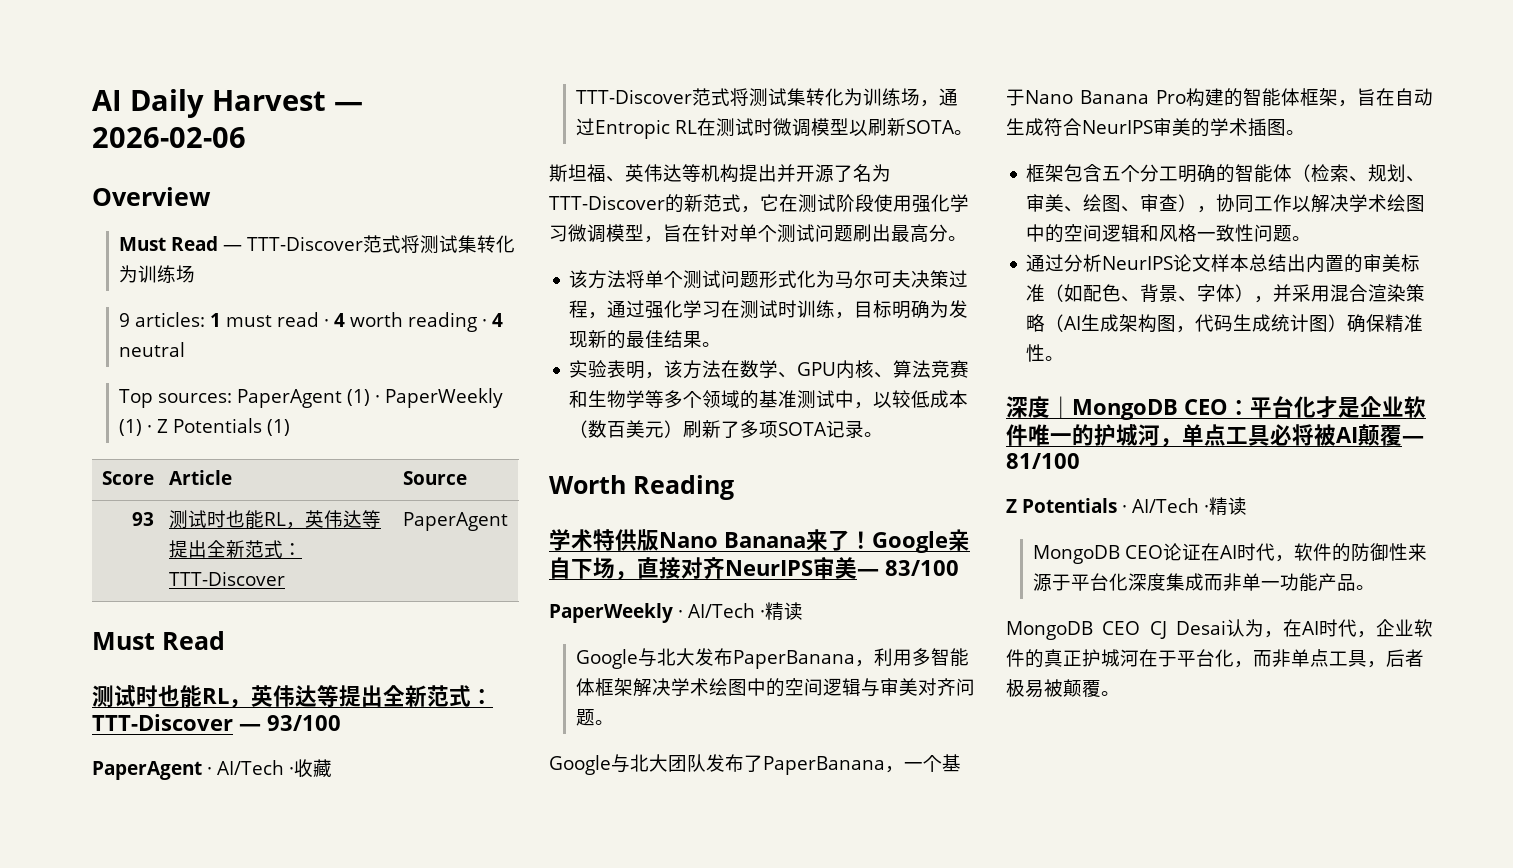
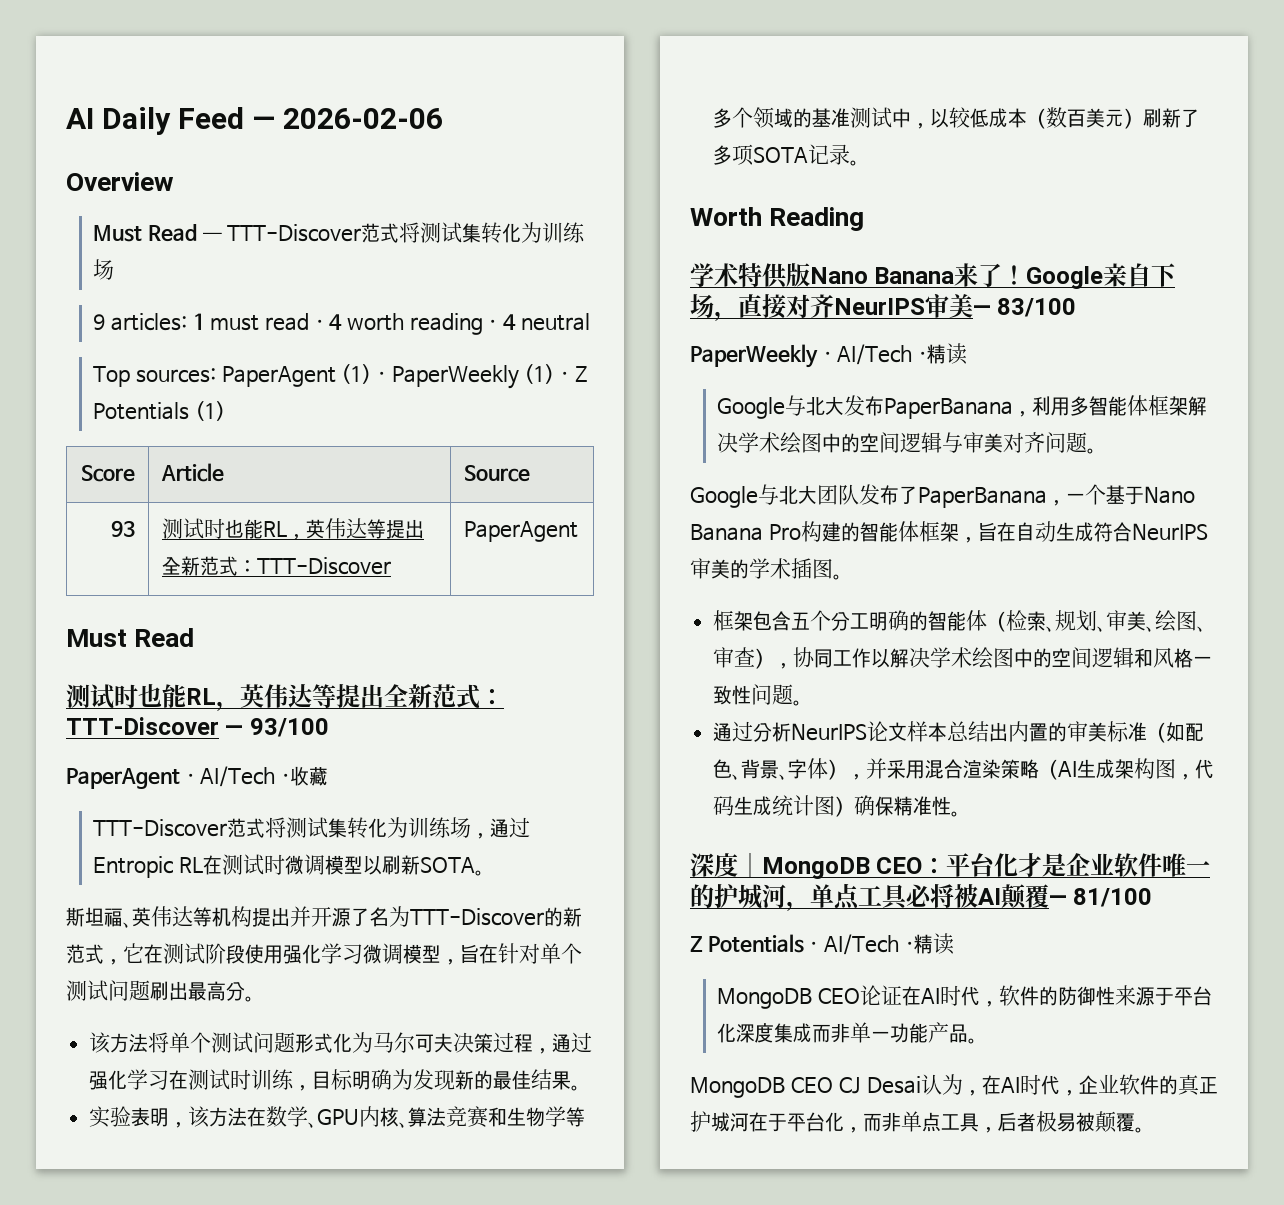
[212,90,326,111] Harvest -> [178,107,245,129] Feed

